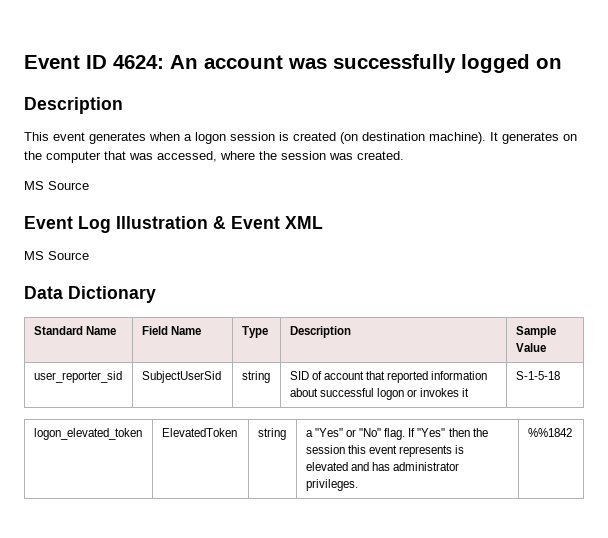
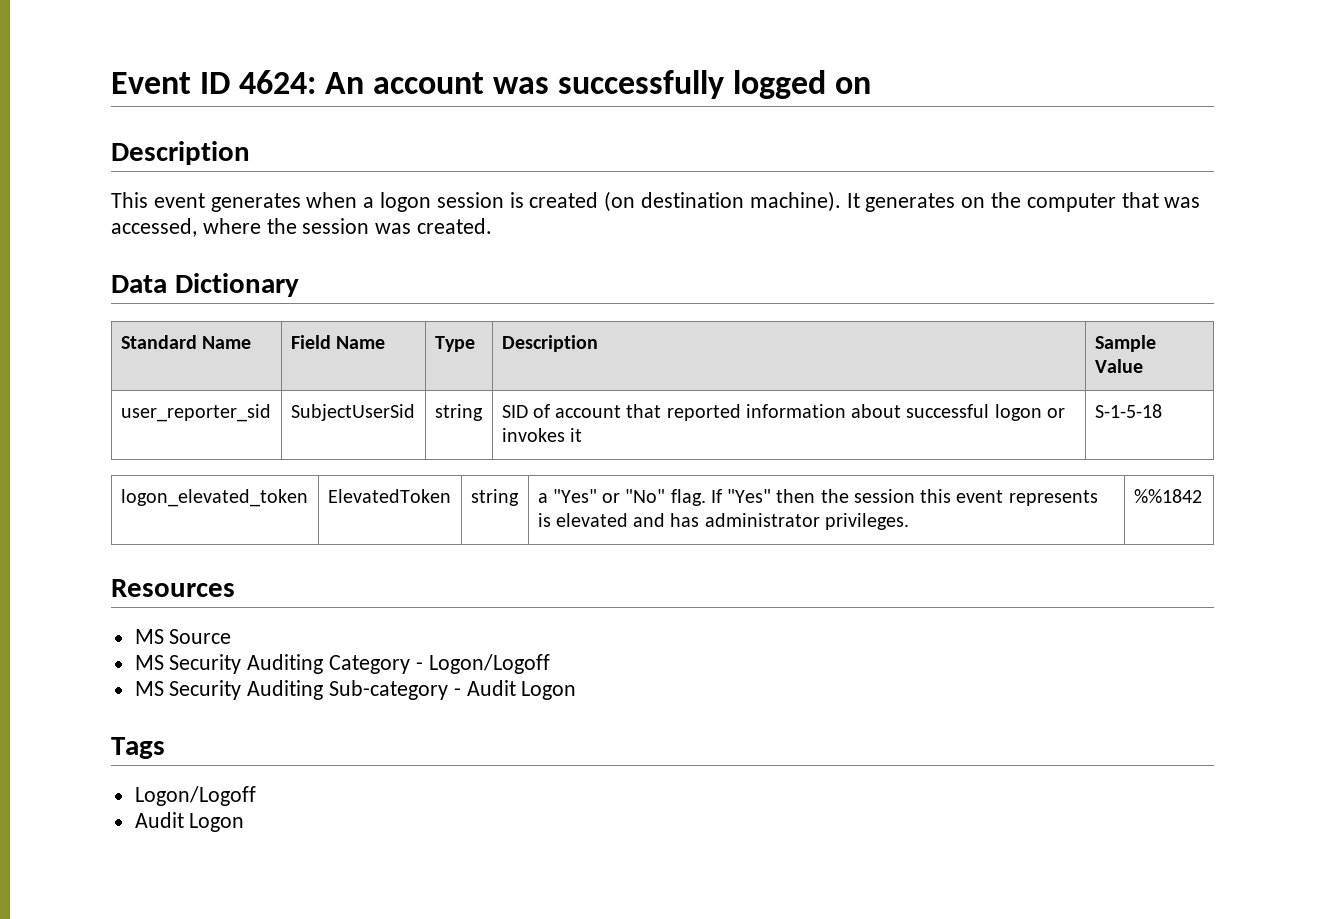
[24,181,89,190] [24,216,323,233] [24,251,89,260] // MS Source // Event Log Illustration & Event XML // MS Source -> (493, 226) none
(572, 432) none -> [111,579,235,597] [134,629,232,644] [134,654,550,674] [134,680,577,700] [111,737,165,759] [134,786,256,806] [134,812,245,832] // Resources // MS Source // MS Security Auditing Category - Logon/Logoff // MS Security Auditing Sub-category - Audit Logon // Tags // Logon/Logoff // Audit Logon

